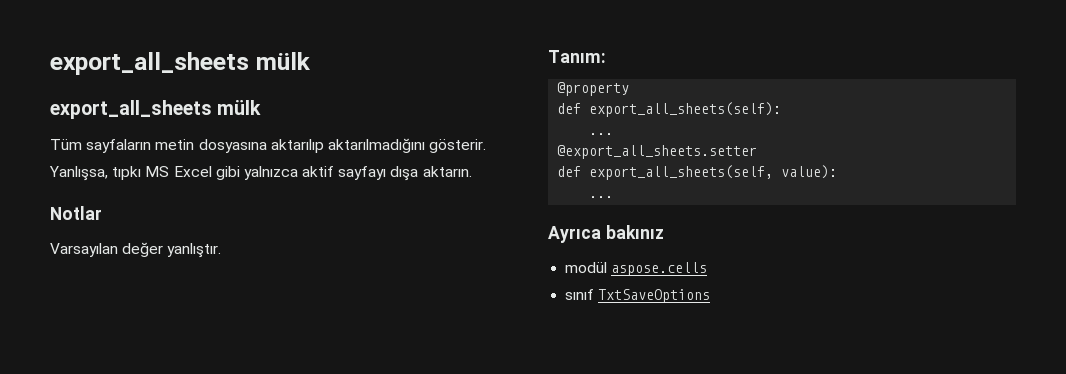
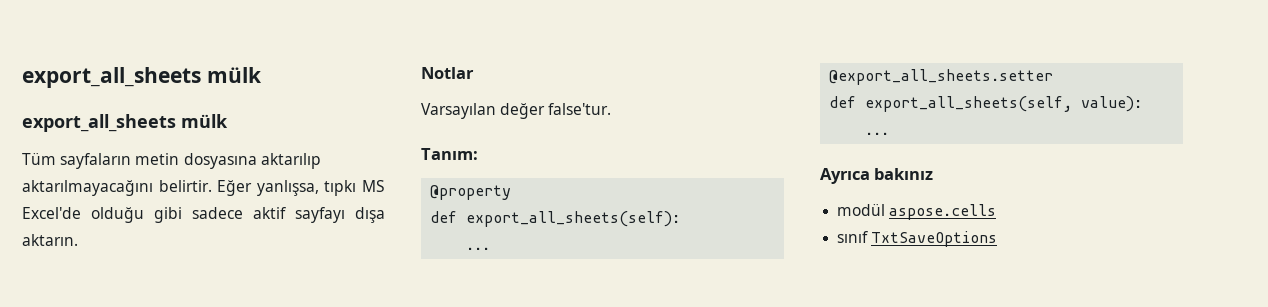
[327,138,487,153] [49,166,298,181] aktarılmadığını gösterir. Yanlışsa, tıpkı MS Excel gibi yalnızca -> [22,180,385,196] [22,207,243,223] aktarılmayacağını belirtir. Eğer yanlışsa, tıpkı MS Excel'de olduğu gibi sadece
[167,243,222,258] yanlıştır. -> [548,103,612,115] false'tur.

